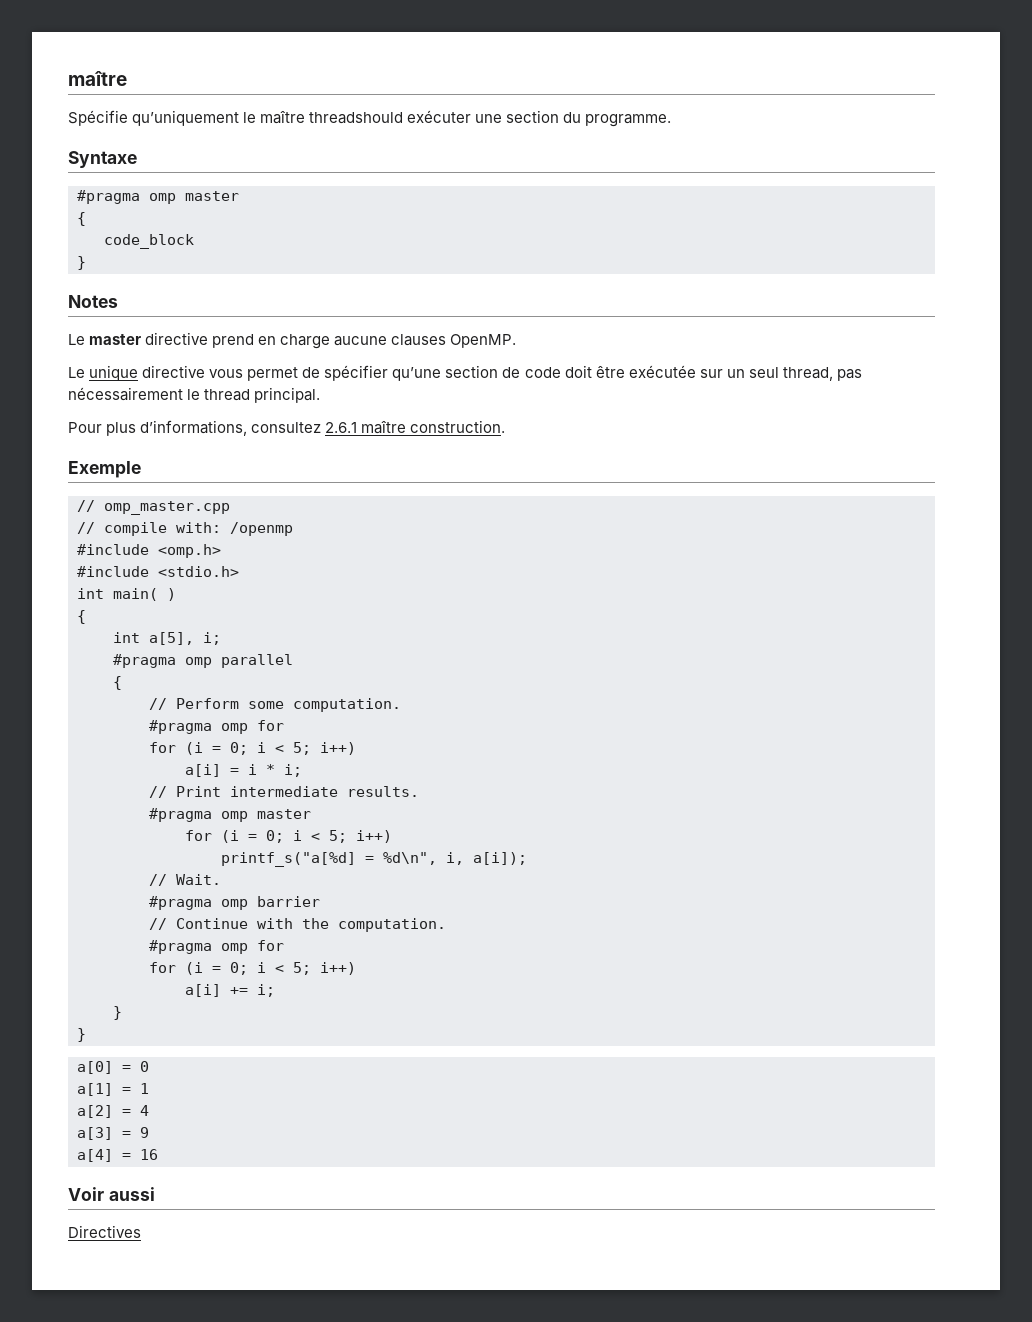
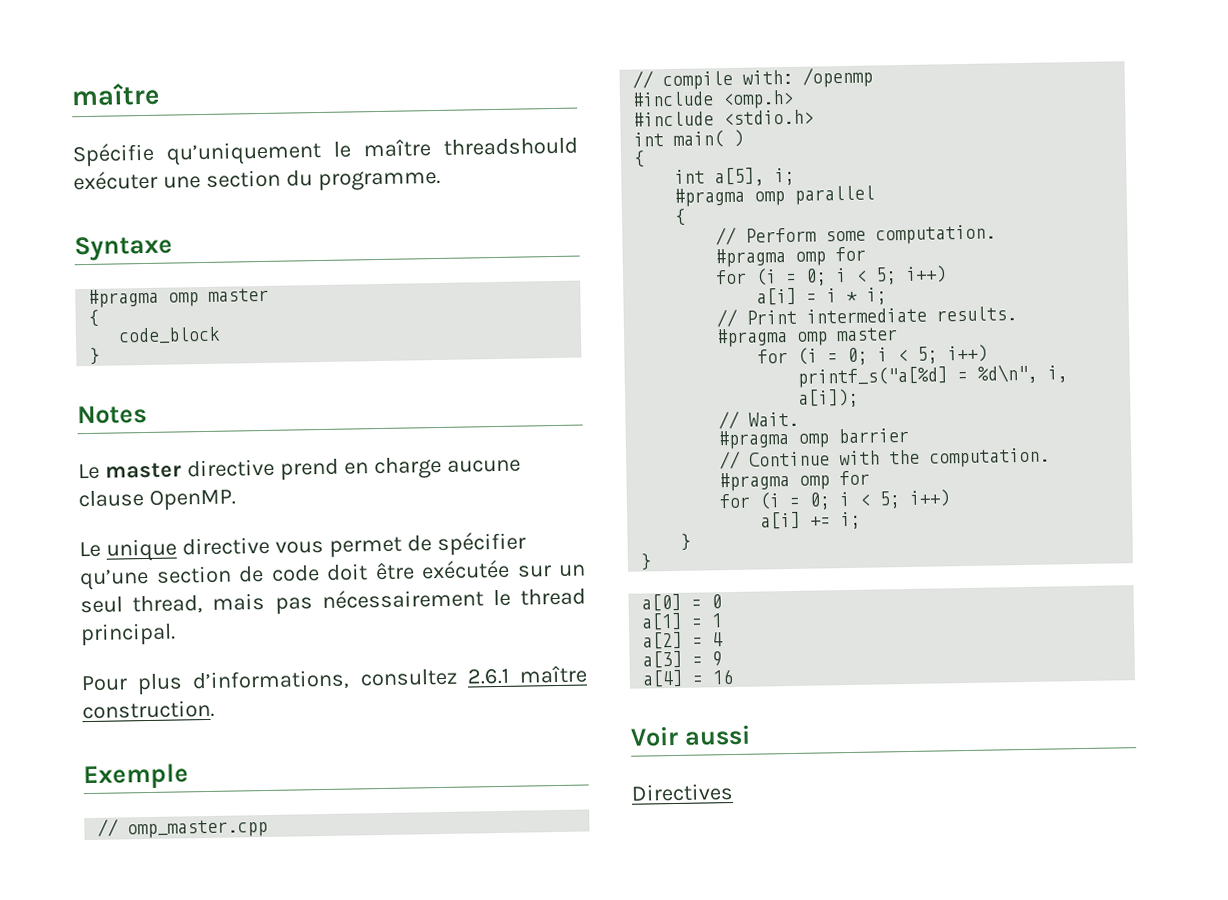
[391,334,447,346] clauses -> [78,490,144,508] clause
(833, 374) none -> [212,592,266,611] mais

